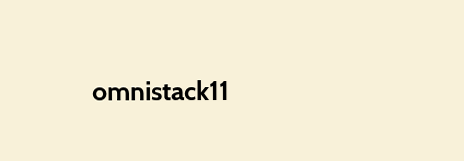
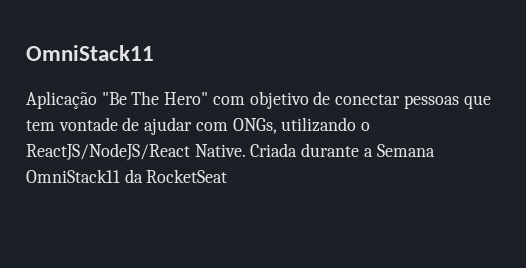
[91,80,230,101] omnistack11 -> [26,45,154,61] [26,91,491,109] [26,117,371,135] [26,143,435,161] [26,169,228,183] OmniStack11 // Aplicação "Be The Hero" com objetivo de conectar pessoas que tem vontade de ajudar com ONGs, utilizando o ReactJS/NodeJS/React Native. Criada durante a Semana OmniStack11 da RocketSeat

